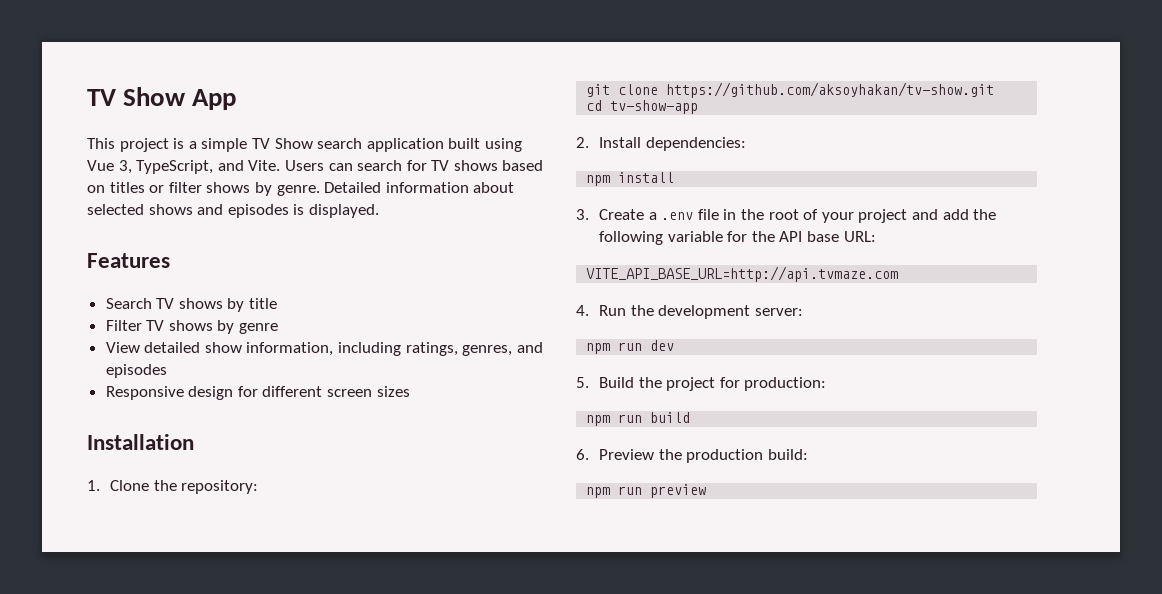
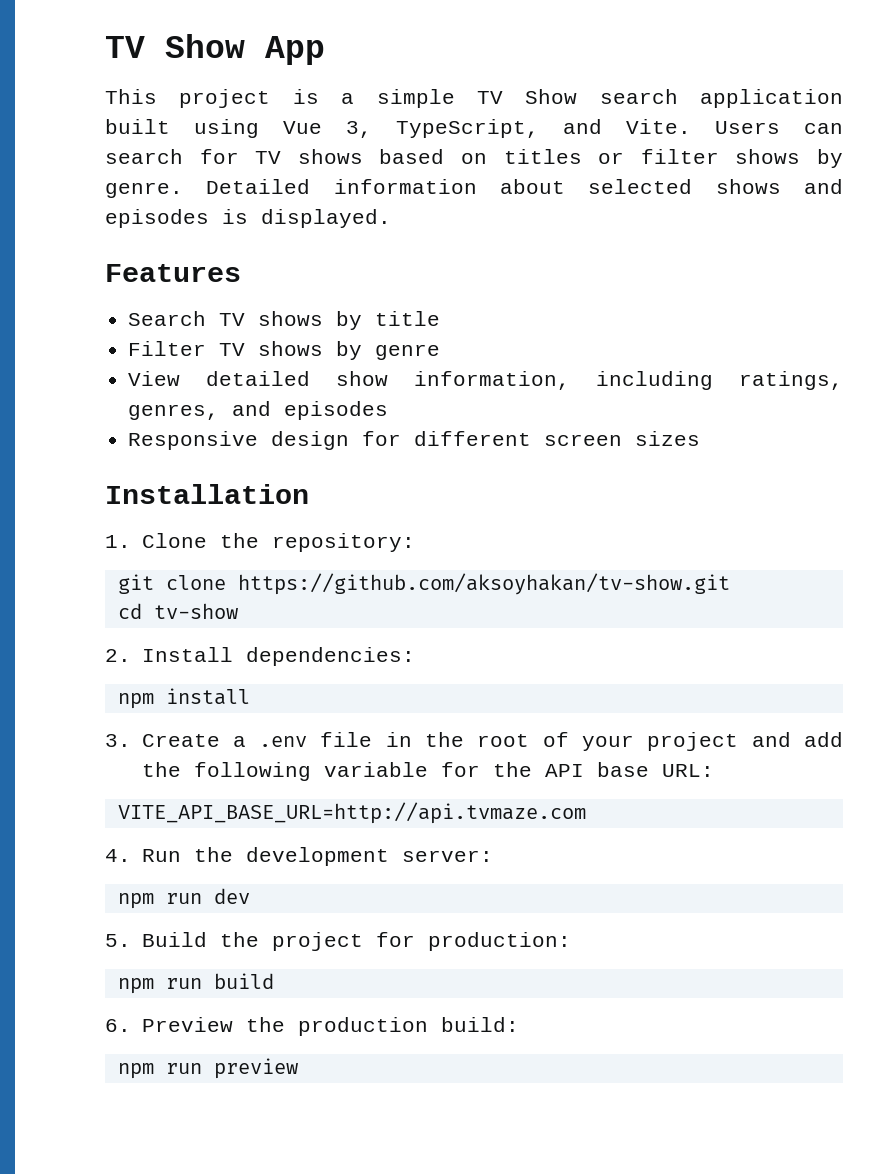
[610,100,699,114] tv-show-app -> [153,603,238,619] tv-show

